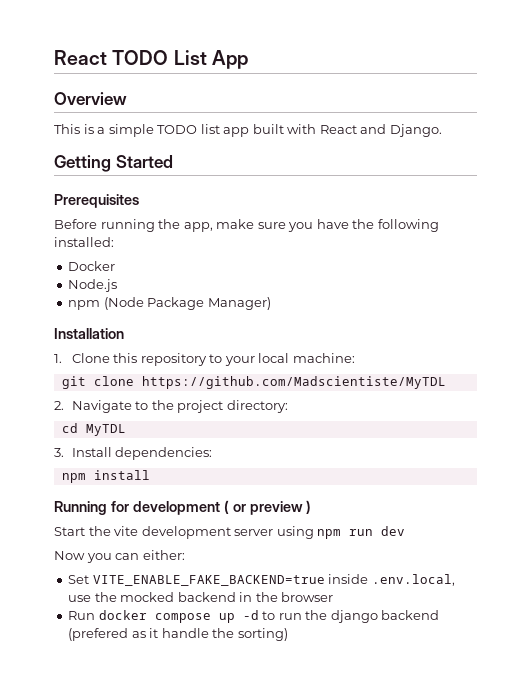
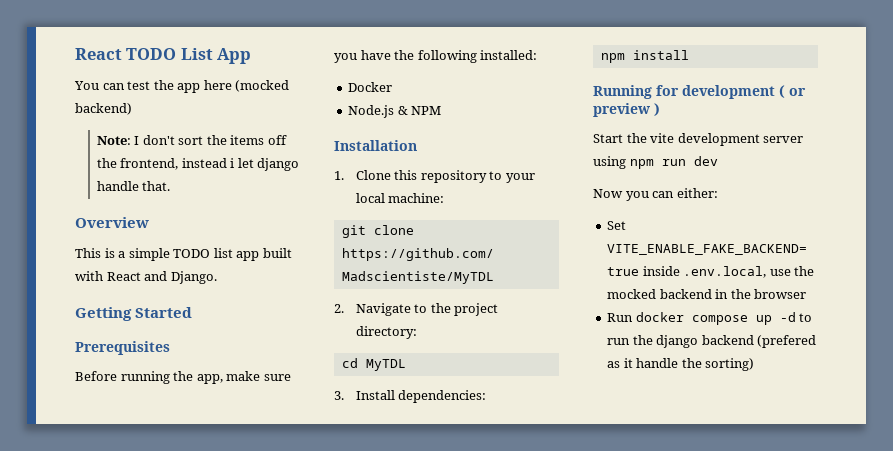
(248, 59) none -> [74,80,290,93] [75,103,132,115] [96,135,287,145] [96,158,300,171] [96,181,171,191] // You can test the app here (mocked backend) // Note: I don't sort the items off the frontend, instead i let django handle that.
[68,297,271,310] // npm (Node Package Manager) -> [397,106,442,115] & NPM

